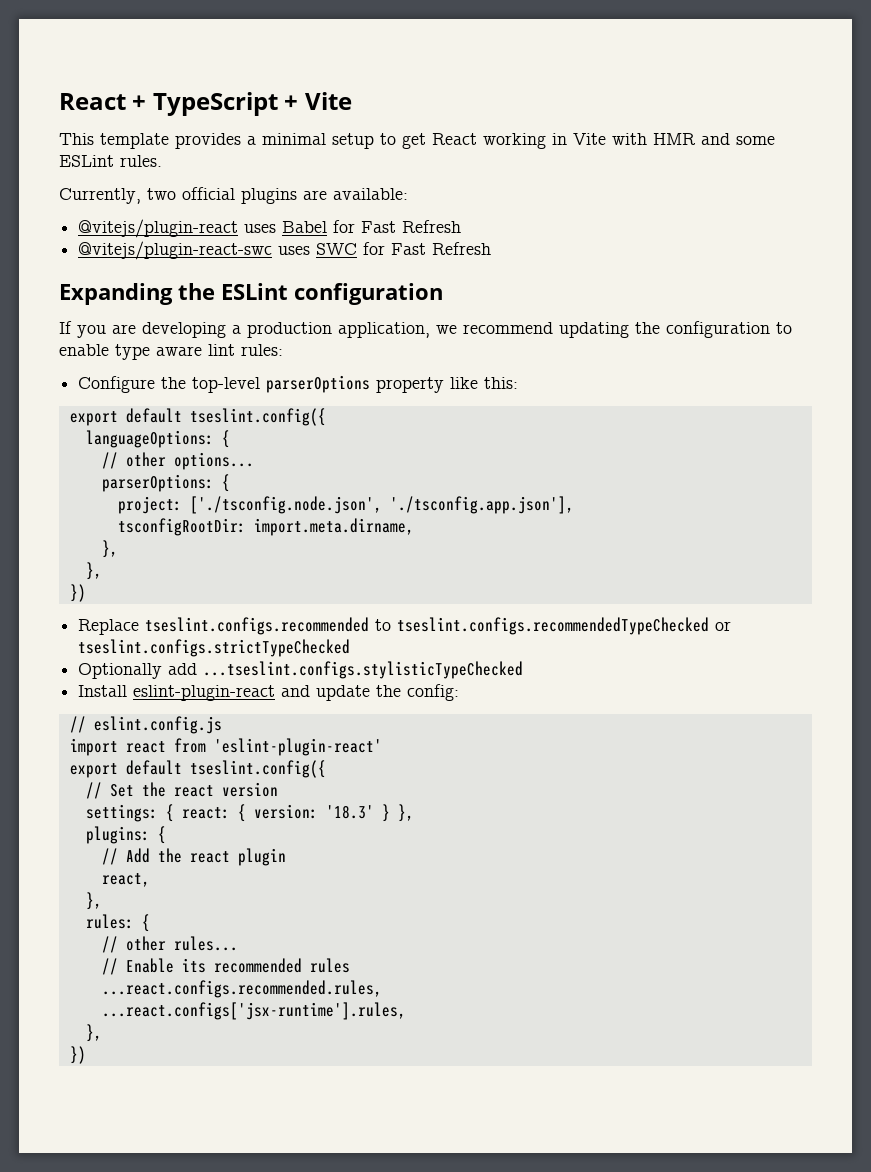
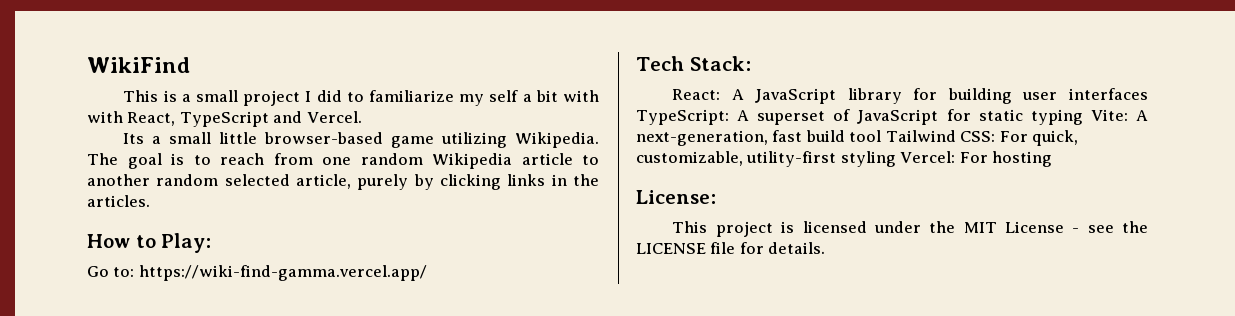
[59,92,352,116] [59,133,775,149] [59,155,162,167] [59,187,408,204] [78,219,462,238] [78,241,492,260] [59,283,443,305] [59,321,792,338] [59,344,283,360] [78,375,519,393] [69,408,326,426] [85,430,230,448] [101,452,254,470] [101,474,230,492] [117,496,574,514] [117,518,414,536] [101,540,118,558] [85,562,102,580] [69,584,86,602] [78,617,732,635] [78,639,351,657] [78,661,524,679] [78,684,460,701] [69,716,222,734] [69,738,382,756] [69,760,326,778] [85,782,278,799] [85,804,414,822] [85,826,166,844] [101,848,286,866] [101,873,150,887] [85,892,102,910] [85,914,150,932] [101,936,238,953] [101,958,350,975] [101,980,382,998] [101,1002,406,1020] [85,1024,102,1042] [69,1046,86,1064] React + TypeScript + Vite // This template provides a minimal setup to get React working in Vite with HMR and some ESLint rules. // Currently, two official plugins are available: // @vitejs/plugin-react uses Babel for Fast Refresh // @vitejs/plugin-react-swc uses SWC for Fast Refresh // Expanding the ESLint configuration // If you are developing a production application, we recommend updating the configuration to enable type aware lint rules: // Configure the top-level parserOptions property like this: // export default tseslint.config({ // languageOptions: { // // other options... // parserOptions: { // project: ['./tsconfig.node.json', './tsconfig.app.json'], // tsconfigRootDir: import.meta.dirname, // }, // }, // }) // Replace tseslint.configs.recommended to tseslint.configs.recommendedTypeChecked or tseslint.configs.strictTypeChecked // Optionally add ...tseslint.configs.stylisticTypeChecked // Install eslint-plugin-react and update the config: // // eslint.config.js // import react from 'eslint-plugin-react' // export default tseslint.config({ // // Set the react version // settings: { react: { version: '18.3' } }, // plugins: { // // Add the react plugin // react, // }, // rules: { // // other rules... // // Enable its recommended rules // ...react.configs.recommended.rules, // ...react.configs['jsx-runtime'].rules, // }, // }) -> [87,57,190,73] [123,90,599,106] [87,111,362,127] [123,132,599,148] [87,153,599,169] [87,174,599,190] [87,195,150,207] [87,233,212,253] [87,265,427,281] [636,56,751,71] [672,88,1148,104] [636,109,1148,125] [636,130,1079,146] [636,151,1053,167] [636,190,716,204] [672,221,1148,237] [636,242,826,254] WikiFind // This is a small project I did to familiarize my self a bit with with React, TypeScript and Vercel. // Its a small little browser-based game utilizing Wikipedia. The goal is to reach from one random Wikipedia article to another random selected article, purely by clicking links in the articles. // How to Play: // Go to: https://wiki-find-gamma.vercel.app/ // Tech Stack: // React: A JavaScript library for building user interfaces TypeScript: A superset of JavaScript for static typing Vite: A next-generation, fast build tool Tailwind CSS: For quick, customizable, utility-first styling Vercel: For hosting // License: // This project is licensed under the MIT License - see the LICENSE file for details.

